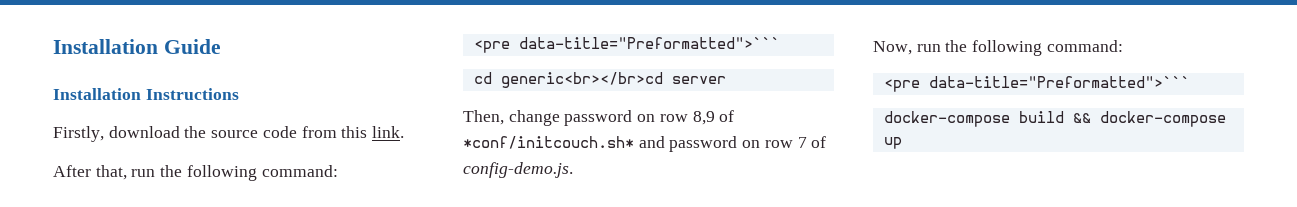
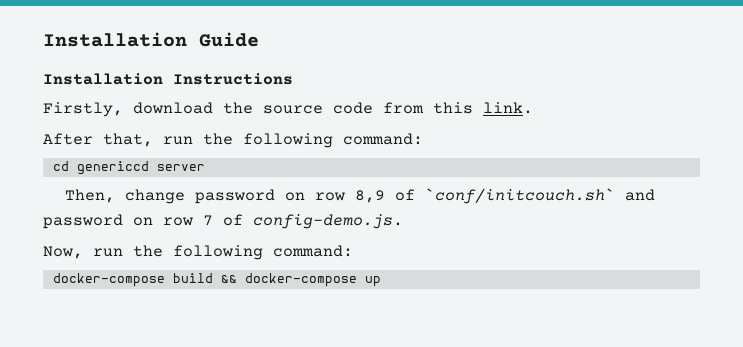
[473,37,780,53] // <pre data-title="Preformatted">``` -> (423, 139) none
[500,72,663,88] generic<br></br>cd -> [76,161,149,175] genericcd
[463,136,634,149] *conf/initcouch.sh* -> [424,188,615,204] `conf/initcouch.sh`
[883,76,1190,92] // <pre data-title="Preformatted">``` -> (353, 251) none

